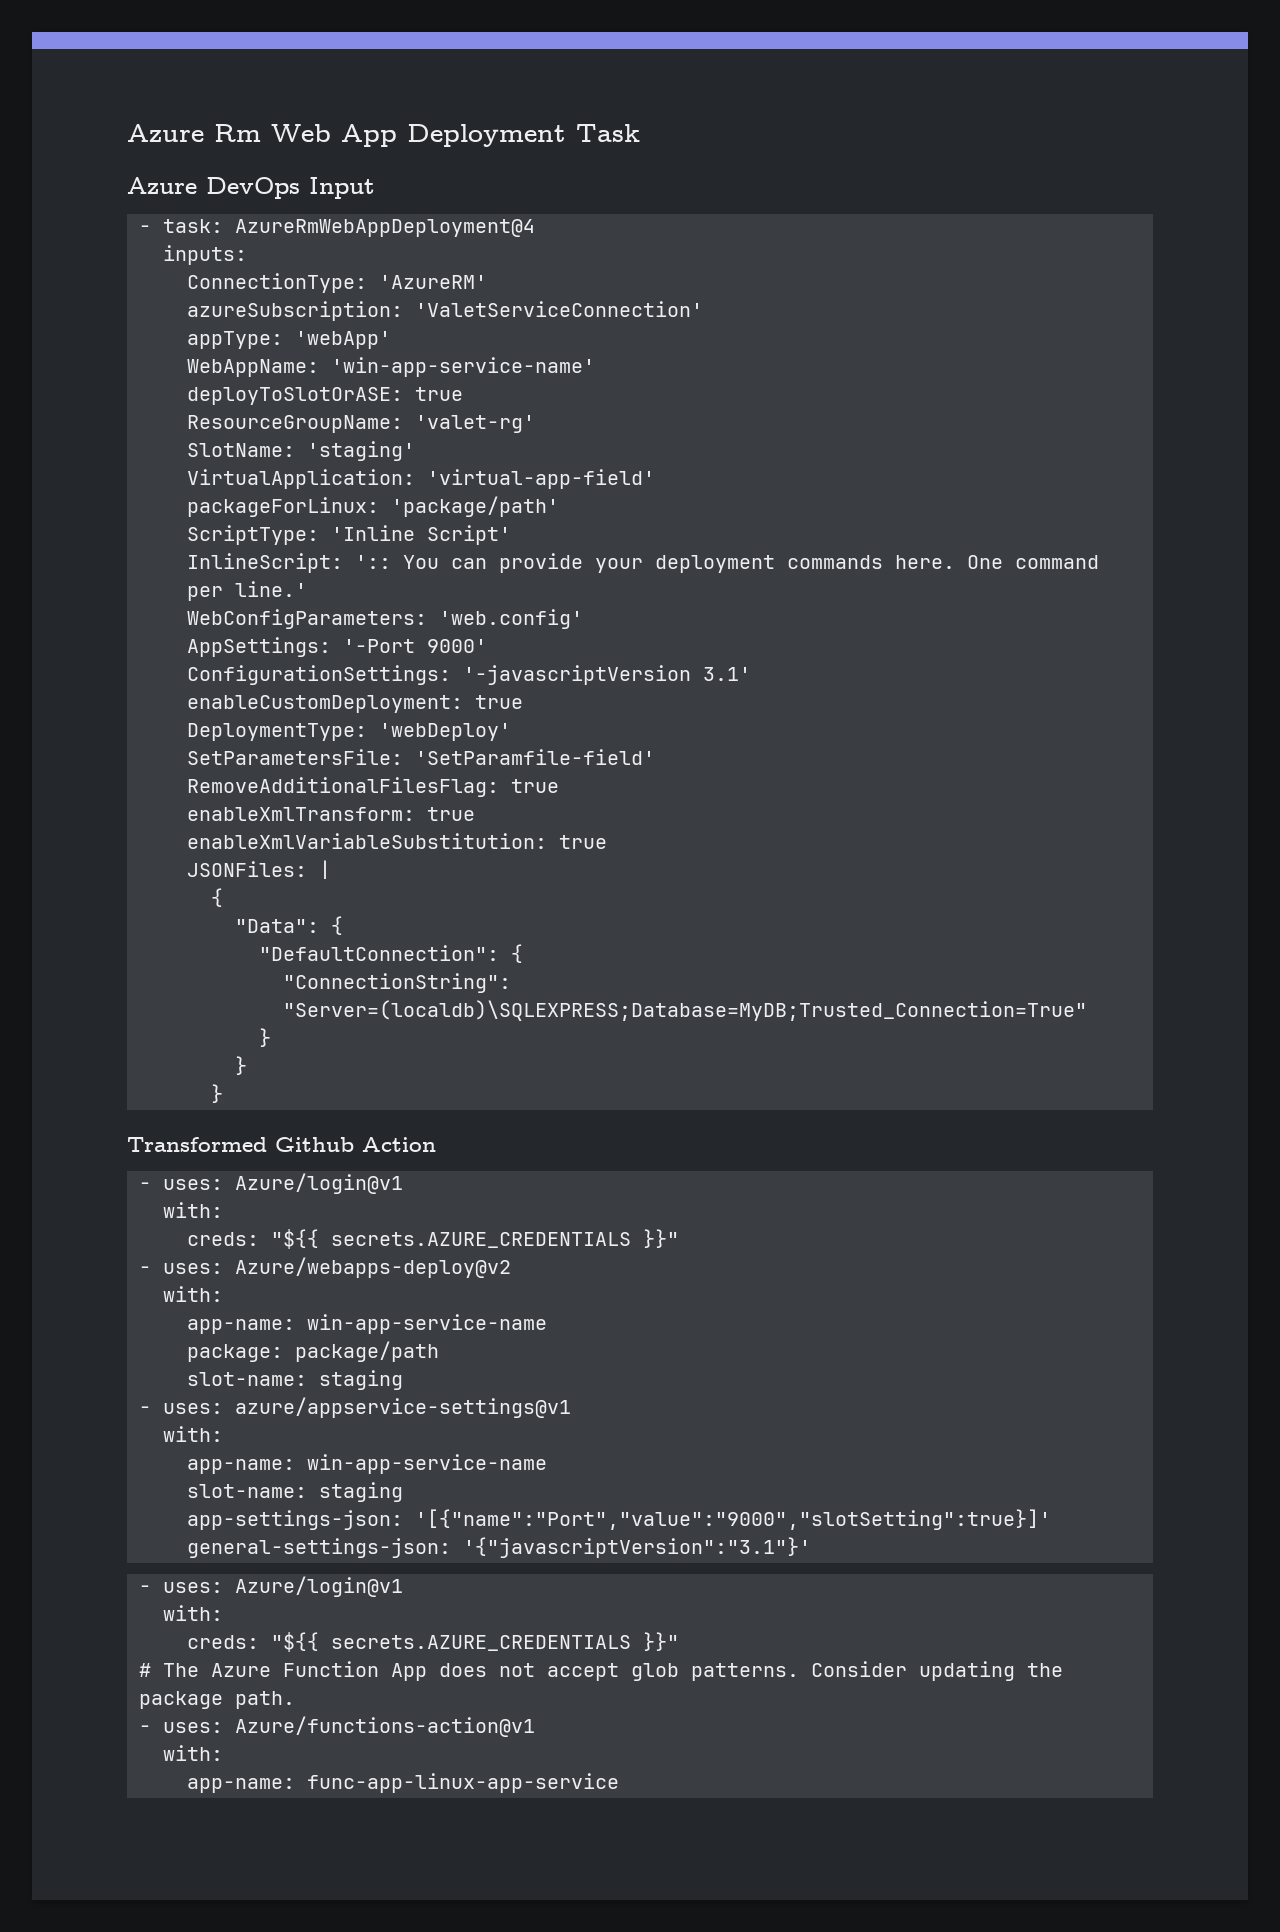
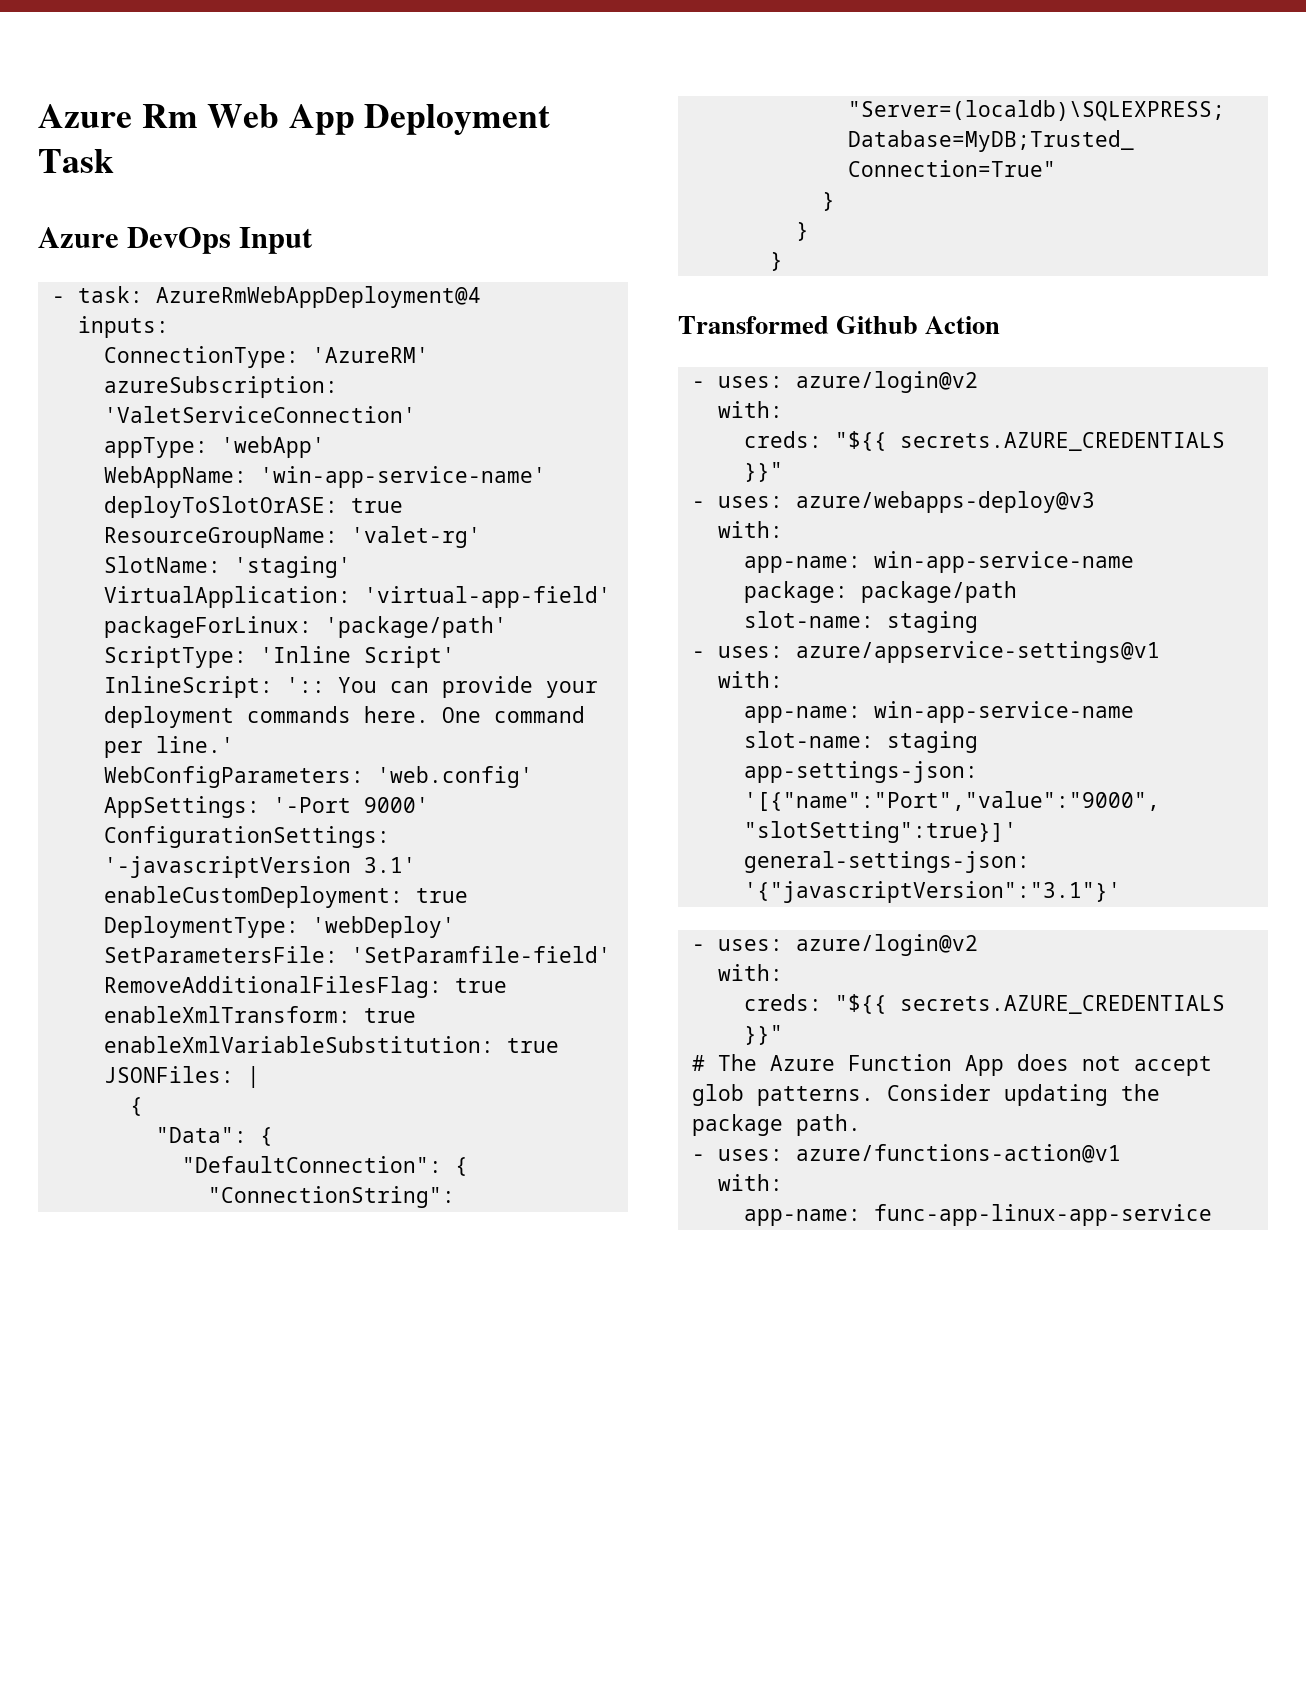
[235,1173,404,1194] Azure/login@v1 -> [795,371,978,393] azure/login@v2
[235,1257,512,1278] Azure/webapps-deploy@v2 -> [795,491,1095,513] azure/webapps-deploy@v3
[235,1576,404,1597] Azure/login@v1 -> [795,934,978,956] azure/login@v2
[235,1716,536,1737] Azure/functions-action@v1 -> [795,1144,1121,1163] azure/functions-action@v1

